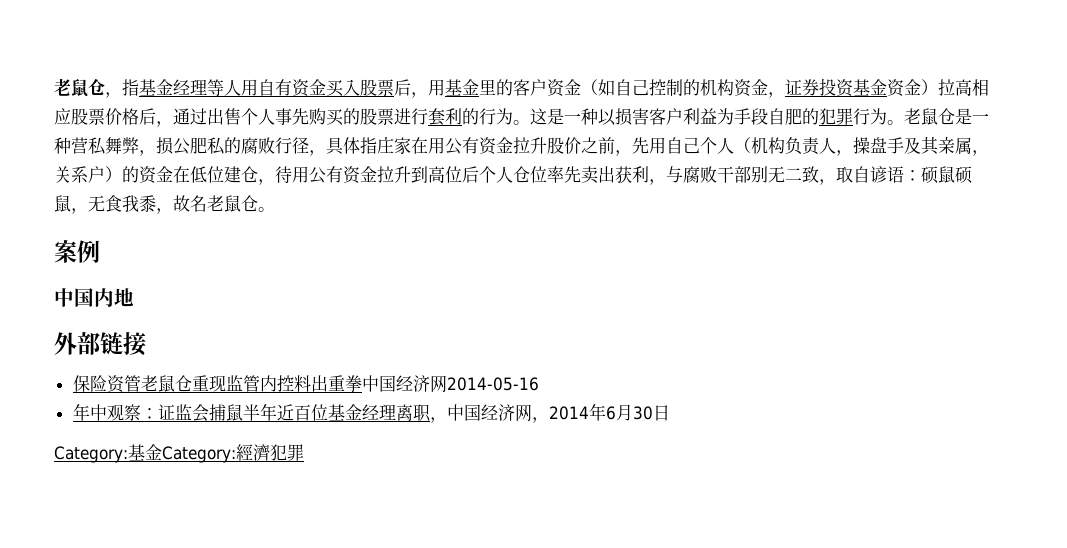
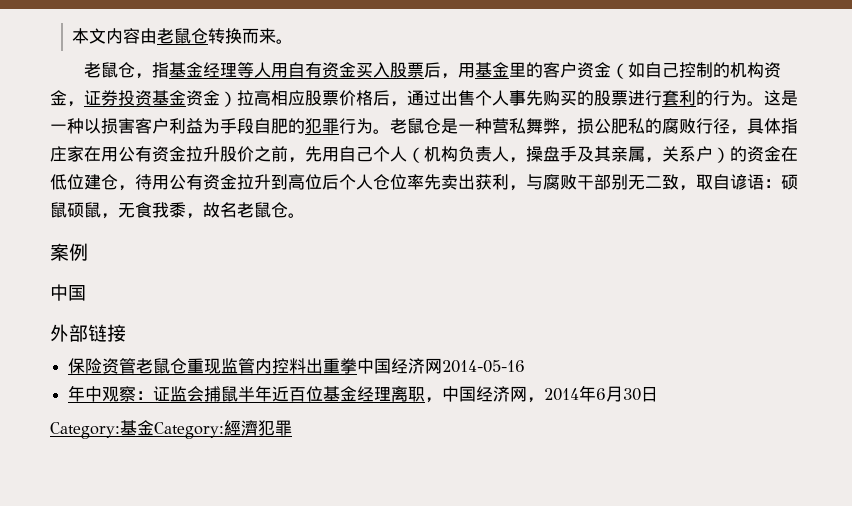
(54, 87) none -> [72,28,294,44] 本文内容由老鼠仓转换而来。 //
[94,288,134,307] 内地 -> (86, 293) none

